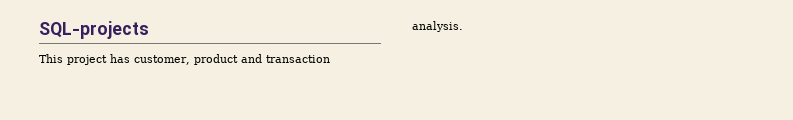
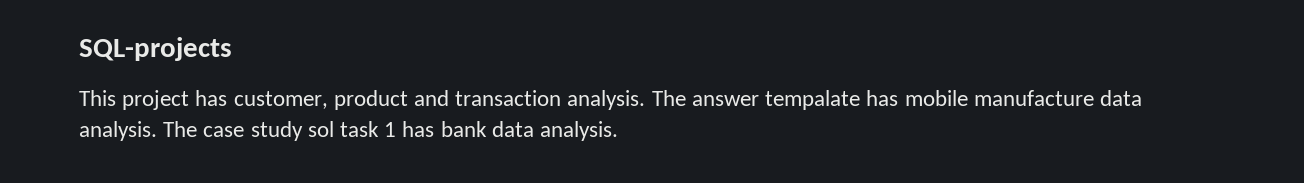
(463, 26) none -> [651,90,1142,110] [79,121,619,141] The answer tempalate has mobile manufacture data analysis. The case study sol task 1 has bank data analysis.

